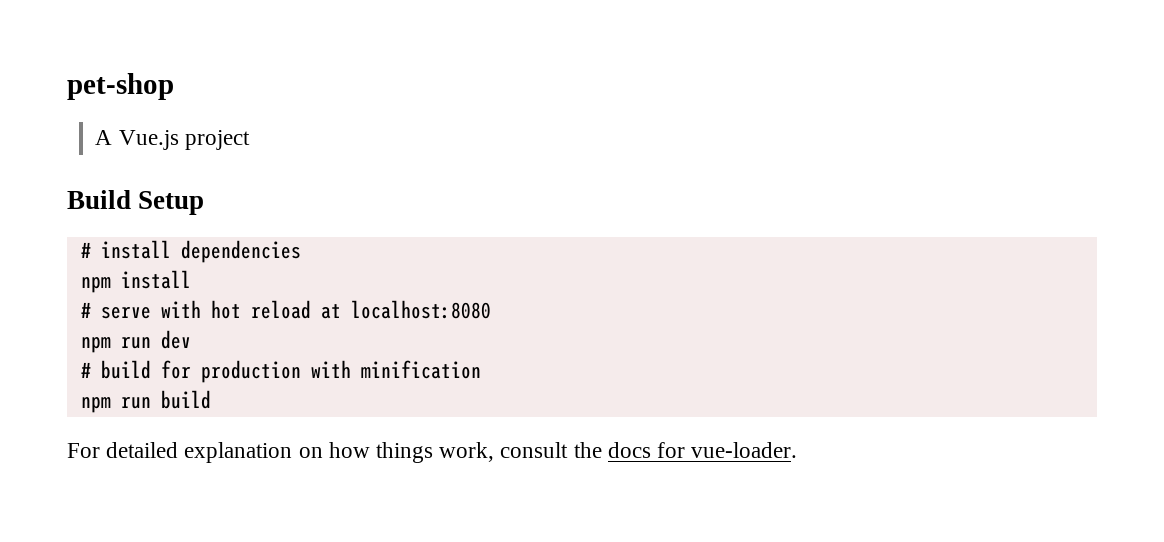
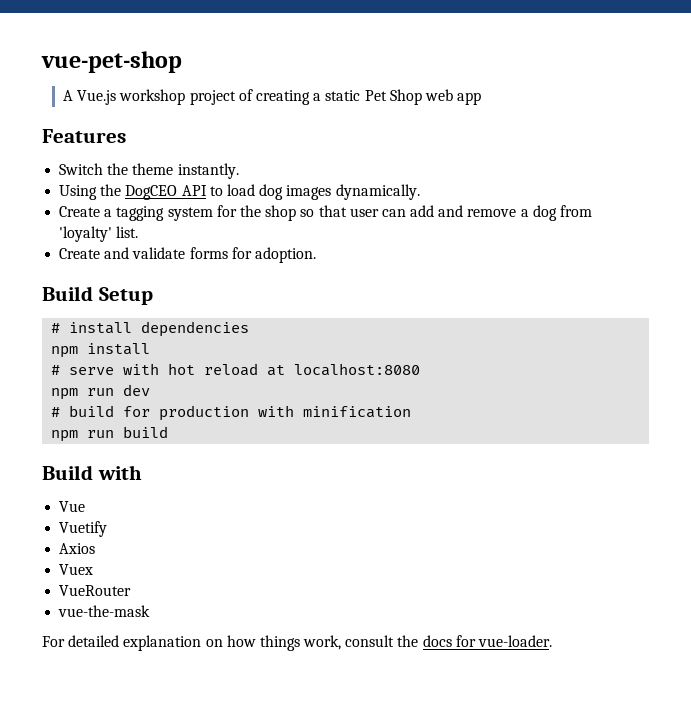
[67,73,174,100] pet-shop -> [41,51,182,73] vue-pet-shop
(179, 140) none -> [119,89,186,105] workshop
(250, 140) none -> [238,89,482,105] [42,129,126,143] [59,163,239,179] [59,184,420,200] [59,205,593,221] [59,226,139,242] [59,247,316,263] of creating a static Pet Shop web app // Features // Switch the theme instantly. // Using the DogCEO API to load dog images dynamically. // Create a tagging system for the shop so that user can add and remove a dog from 'loyalty' list. // Create and validate forms for adoption.
(211, 399) none -> [42,465,142,480] [59,501,86,512] [59,521,108,537] [59,543,96,554] [59,564,94,575] [59,585,132,596] [58,605,151,617] // Build with // Vue // Vuetify // Axios // Vuex // VueRouter // vue-the-mask

